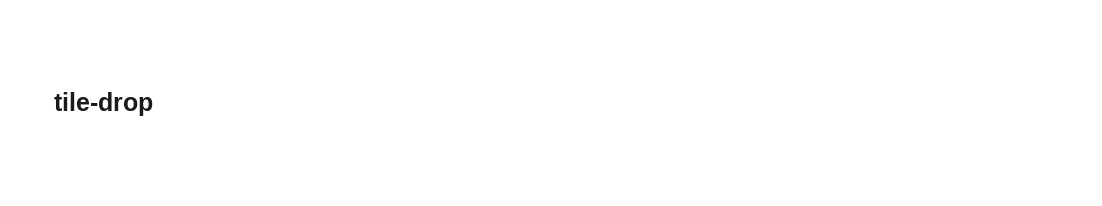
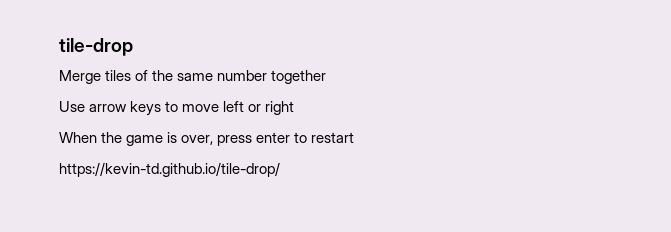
(153, 104) none -> [59,70,327,84] [59,101,295,116] [59,132,355,146] [59,162,280,177] // Merge tiles of the same number together // Use arrow keys to move left or right // When the game is over, press enter to restart // https://kevin-td.github.io/tile-drop/

